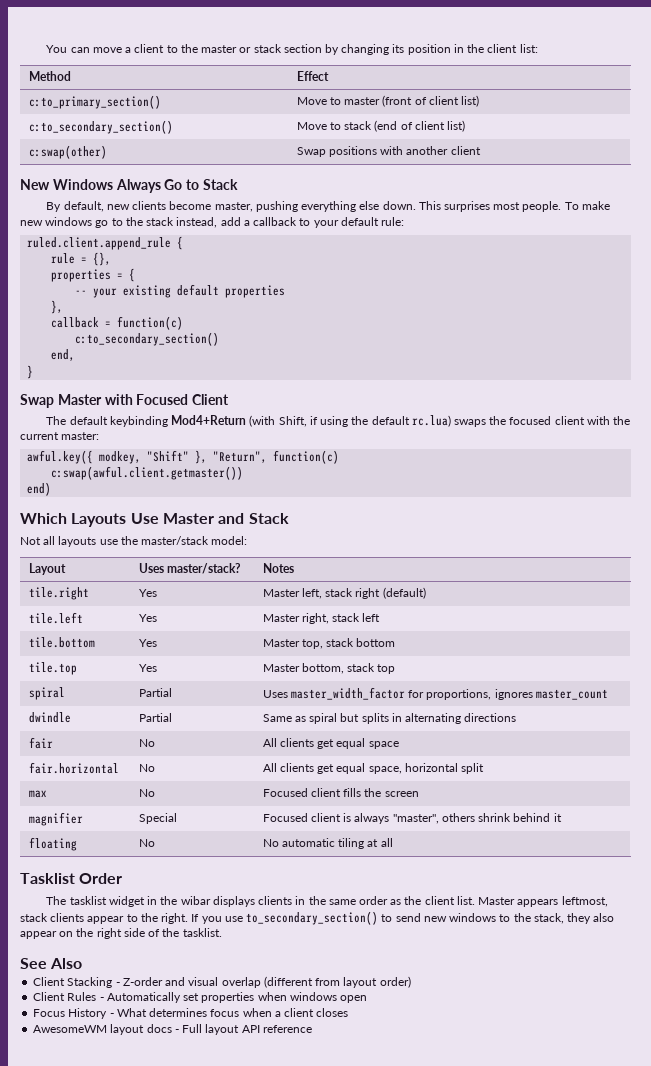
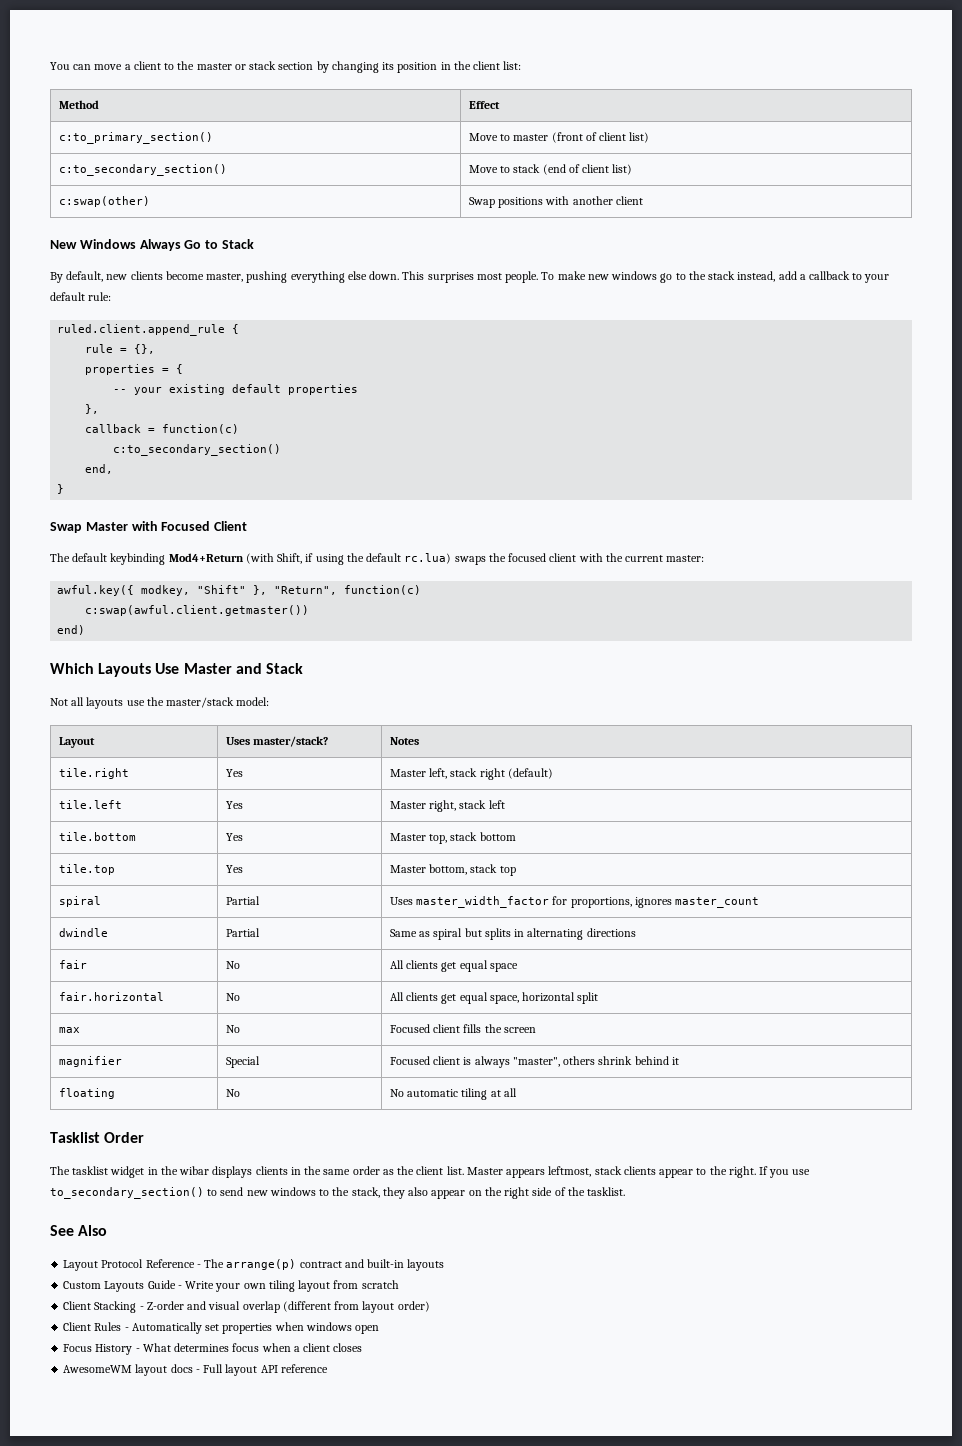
(83, 963) none -> [63,1259,445,1271] [63,1280,399,1292] // Layout Protocol Reference - The arrange(p) contract and built-in layouts // Custom Layouts Guide - Write your own tiling layout from scratch

